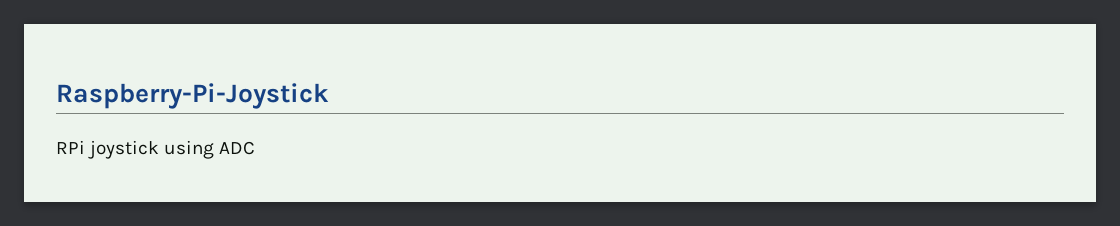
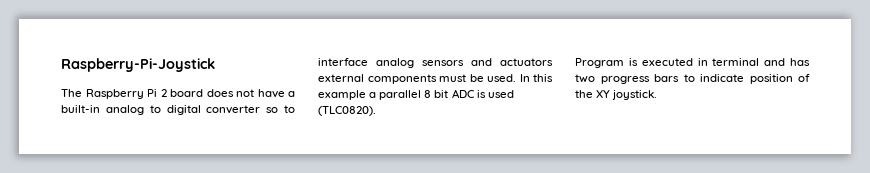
[56,140,256,159] RPi joystick using ADC -> [61,89,295,99] [61,105,295,115] [318,58,553,68] [318,74,553,84] [318,89,514,100] [318,106,376,116] [575,58,810,68] [575,74,810,84] [575,90,658,100] The Raspberry Pi 2 board does not have a built-in analog to digital converter so to interface analog sensors and actuators external components must be used. In this example a parallel 8 bit ADC is used (TLC0820). // Program is executed in terminal and has two progress bars to indicate position of the XY joystick.

